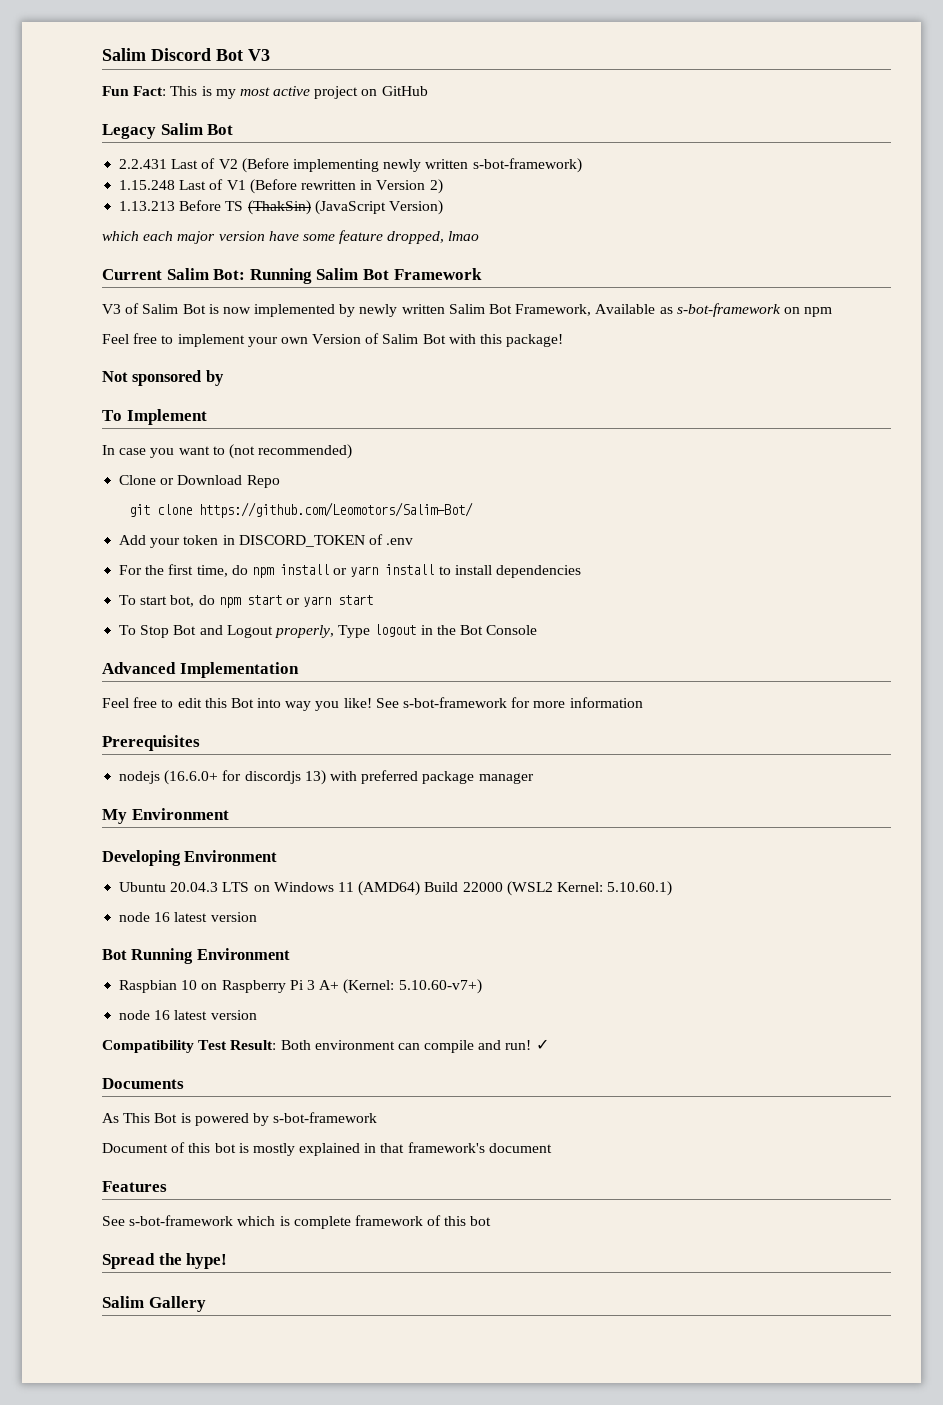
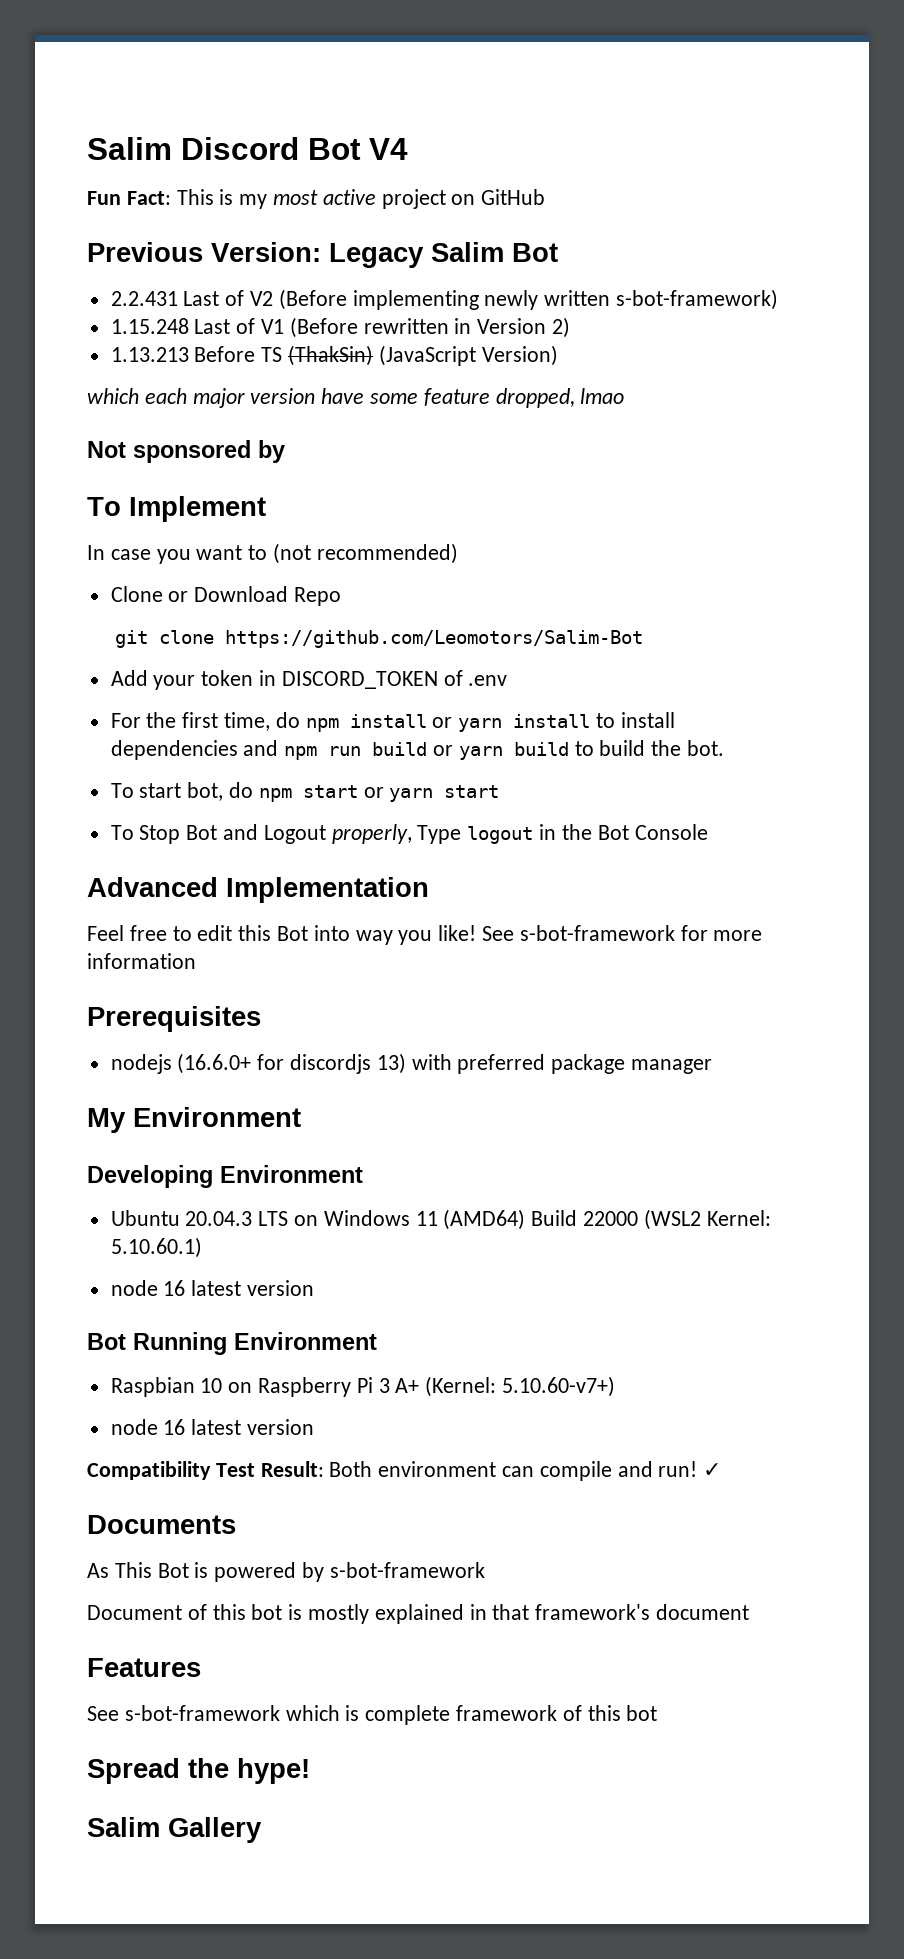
[248,49,270,61] V3 -> [369,138,408,160] V4
(428, 91) none -> [87,242,321,262] Previous Version:
[102,268,482,284] [102,303,833,317] [102,333,564,347] // Current Salim Bot: Running Salim Bot Framework // V3 of Salim Bot is now implemented by newly written Salim Bot Framework, Available as s-bot-framework on npm // Feel free to implement your own Version of Salim Bot with this package! -> (625, 396) none
[198,502,473,518] https://github.com/Leomotors/Salim-Bot/ -> [225,630,644,648] https://github.com/Leomotors/Salim-Bot
(581, 571) none -> [243,740,725,760] and npm run build or yarn build to build the bot.

